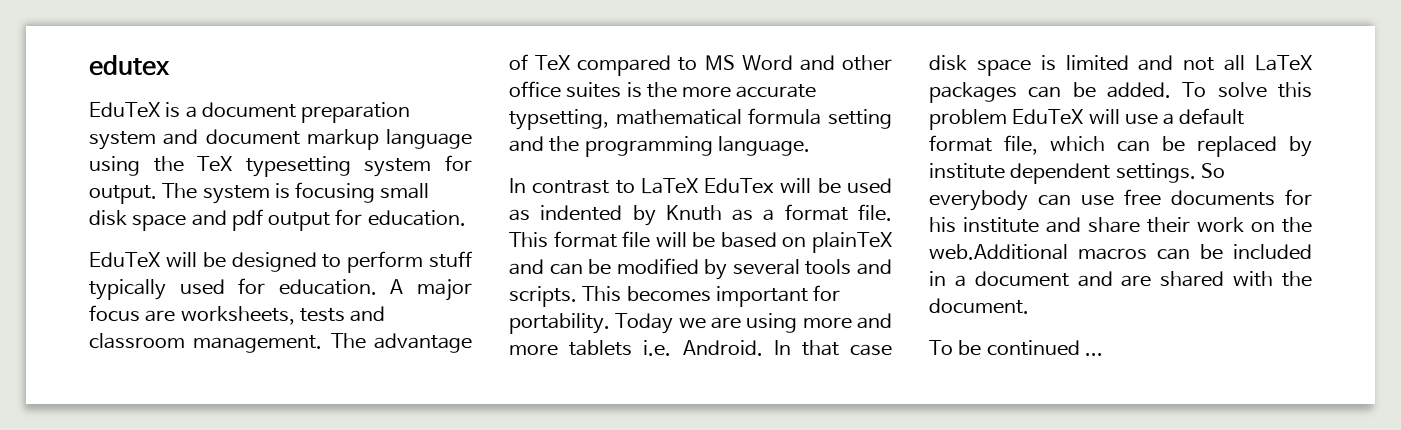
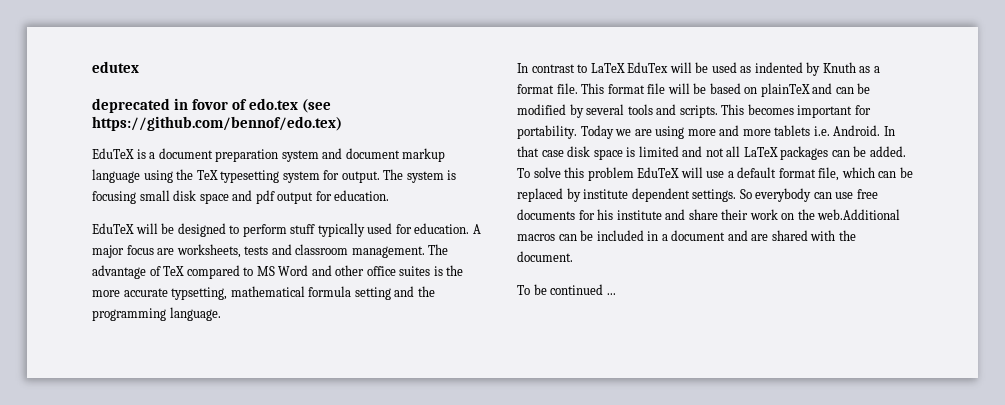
(170, 65) none -> [92,98,331,113] [92,116,342,131] // deprecated in fovor of edo.tex (see https://github.com/bennof/edo.tex)

